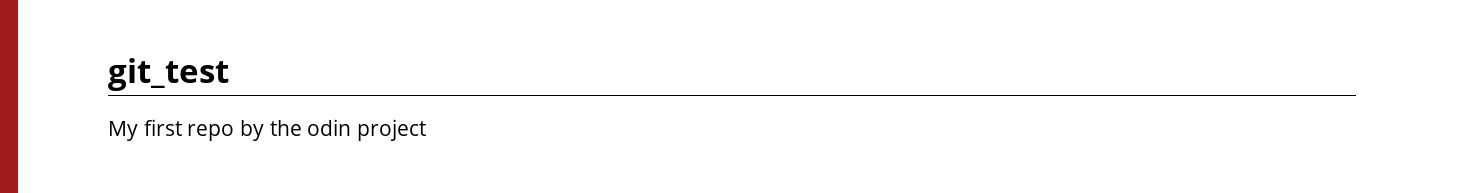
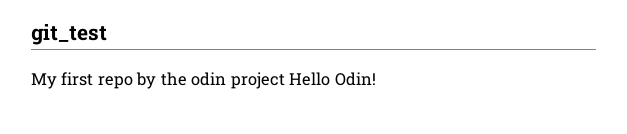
(427, 130) none -> [289,72,376,86] Hello Odin!

